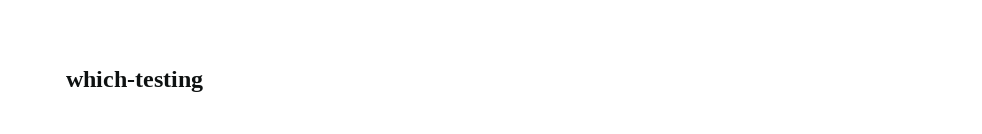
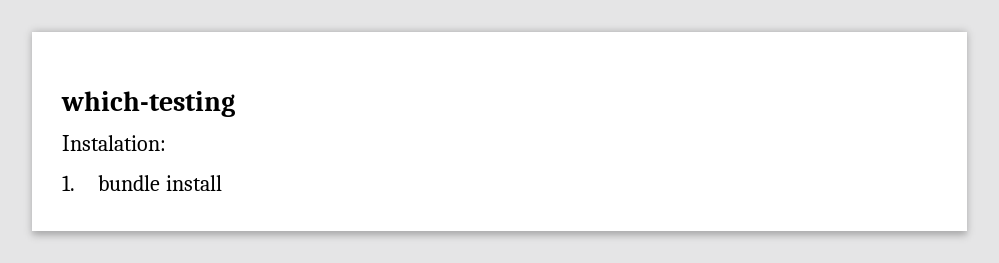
(203, 81) none -> [62,135,166,151] [62,175,222,191] // Instalation: // 1. bundle install

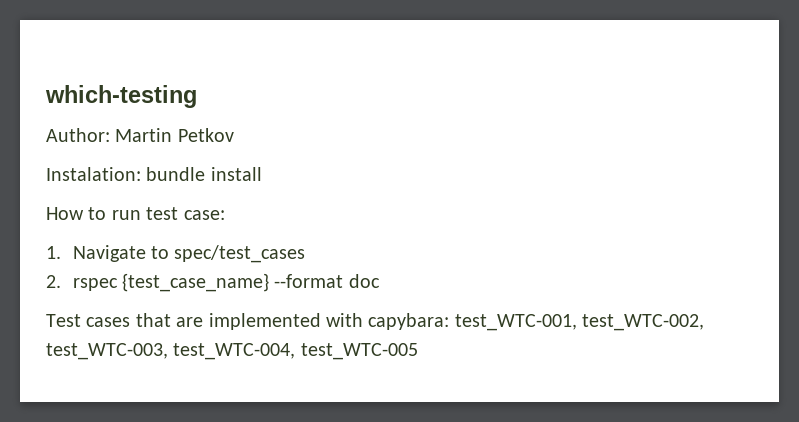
[62,135,166,151] [62,175,222,191] Instalation: // 1. bundle install -> [46,128,234,142] [46,167,262,181] [46,207,225,220] [46,245,306,263] [46,273,380,292] [46,313,705,331] [46,343,418,360] Author: Martin Petkov // Instalation: bundle install // How to run test case: // 1. Navigate to spec/test_cases // 2. rspec {test_case_name} --format doc // Test cases that are implemented with capybara: test_WTC-001, test_WTC-002, test_WTC-003, test_WTC-004, test_WTC-005

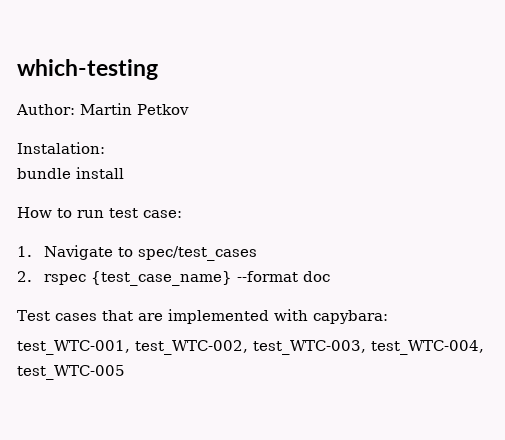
(141, 174) none -> (105, 148) //
(450, 321) none -> (388, 317) //

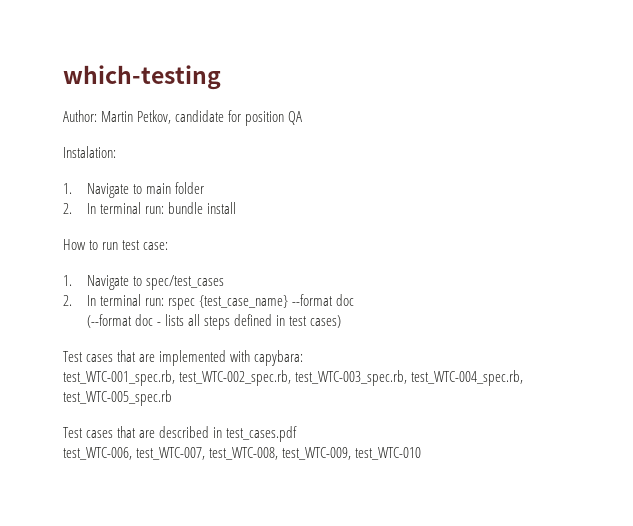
[137,104,189,115] [17,142,105,154] Petkov // Instalation: // -> [137,110,303,126] [63,146,116,158] [63,182,205,198] [63,202,165,214] Petkov, candidate for position QA // Instalation: // 1. Navigate to main folder // 2. In terminal run:
(32, 276) none -> [86,294,165,306] In terminal run:
(331, 276) none -> [86,314,342,330] // (--format doc - lists all steps defined in test cases)
[17,340,484,355] [17,365,125,380] test_WTC-001, test_WTC-002, test_WTC-003, test_WTC-004, test_WTC-005 -> [63,370,524,386] [63,390,172,406] [63,426,298,442] [63,447,422,460] test_WTC-001_spec.rb, test_WTC-002_spec.rb, test_WTC-003_spec.rb, test_WTC-004_spec.rb, test_WTC-005_spec.rb // Test cases that are described in test_cases.pdf // test_WTC-006, test_WTC-007, test_WTC-008, test_WTC-009, test_WTC-010

